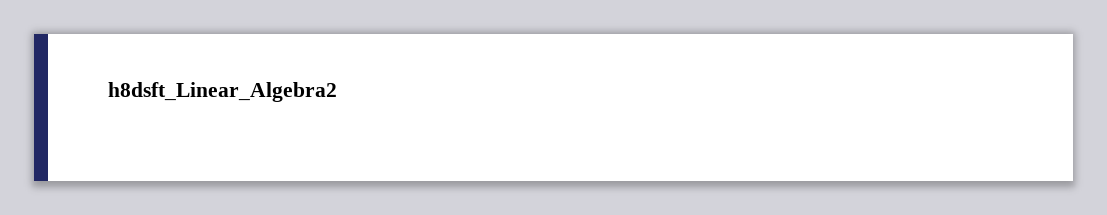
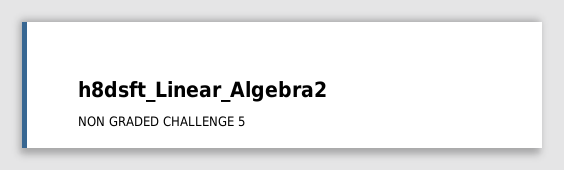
(337, 92) none -> [78,116,245,127] // NON GRADED CHALLENGE 5

